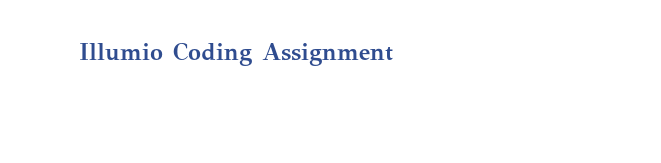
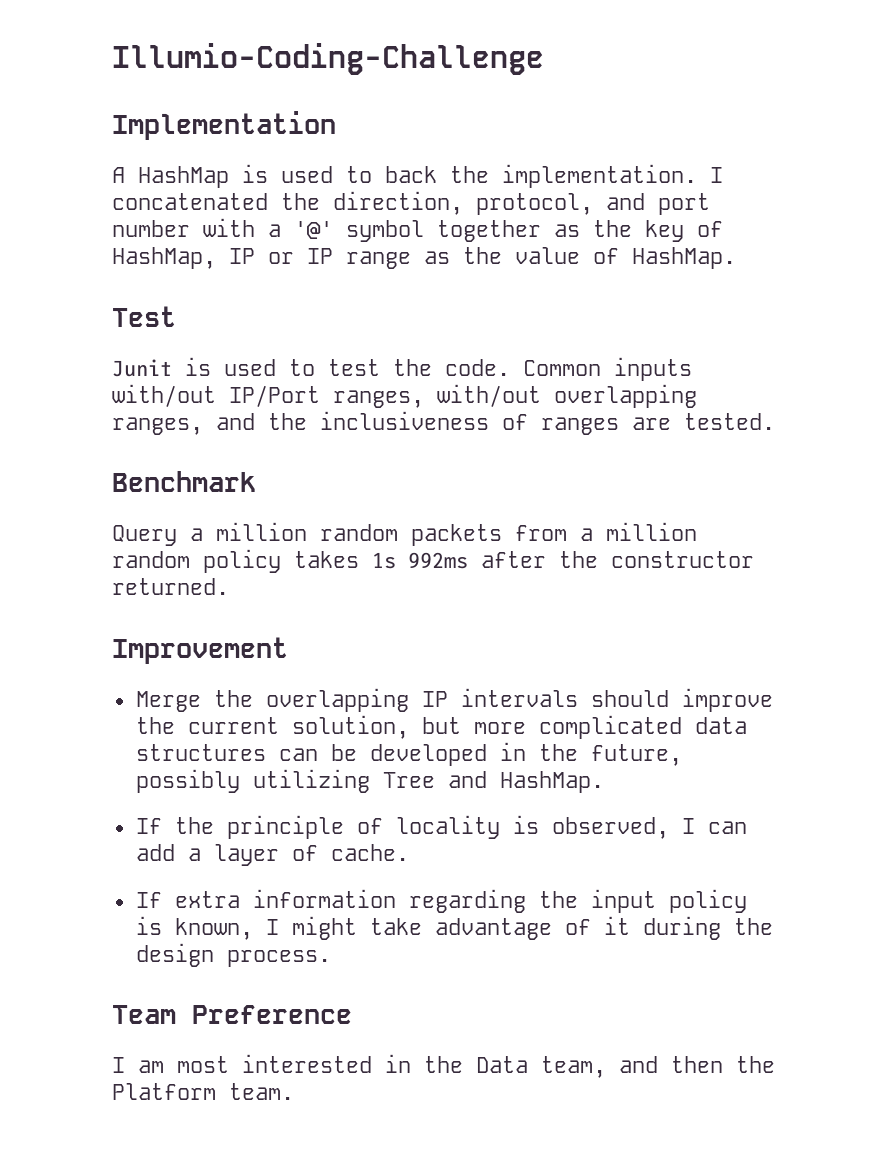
[79,42,393,66] Illumio Coding Assignment -> [112,43,544,75] [112,111,336,140] [112,164,723,188] [112,191,710,215] [112,218,723,242] [112,247,736,269] [112,306,176,327] [112,357,692,381] [112,384,697,408] [112,411,775,435] [112,471,256,492] [112,522,697,546] [112,549,754,573] [112,578,229,595] [112,637,288,664] [135,688,773,712] [135,715,747,739] [135,742,682,766] [135,769,604,793] [135,815,747,839] [135,844,409,866] [135,889,747,913] [135,916,773,940] [135,943,331,967] [112,1005,352,1024] [112,1054,775,1078] [112,1083,294,1100] Illumio-Coding-Challenge // Implementation // A HashMap is used to back the implementation. I concatenated the direction, protocol, and port number with a '@' symbol together as the key of HashMap, IP or IP range as the value of HashMap. // Test // Junit is used to test the code. Common inputs with/out IP/Port ranges, with/out overlapping ranges, and the inclusiveness of ranges are tested. // Benchmark // Query a million random packets from a million random policy takes 1s 992ms after the constructor returned. // Improvement // Merge the overlapping IP intervals should improve the current solution, but more complicated data structures can be developed in the future, possibly utilizing Tree and HashMap. // If the principle of locality is observed, I can add a layer of cache. // If extra information regarding the input policy is known, I might take advantage of it during the design process. // Team Preference // I am most interested in the Data team, and then the Platform team.

